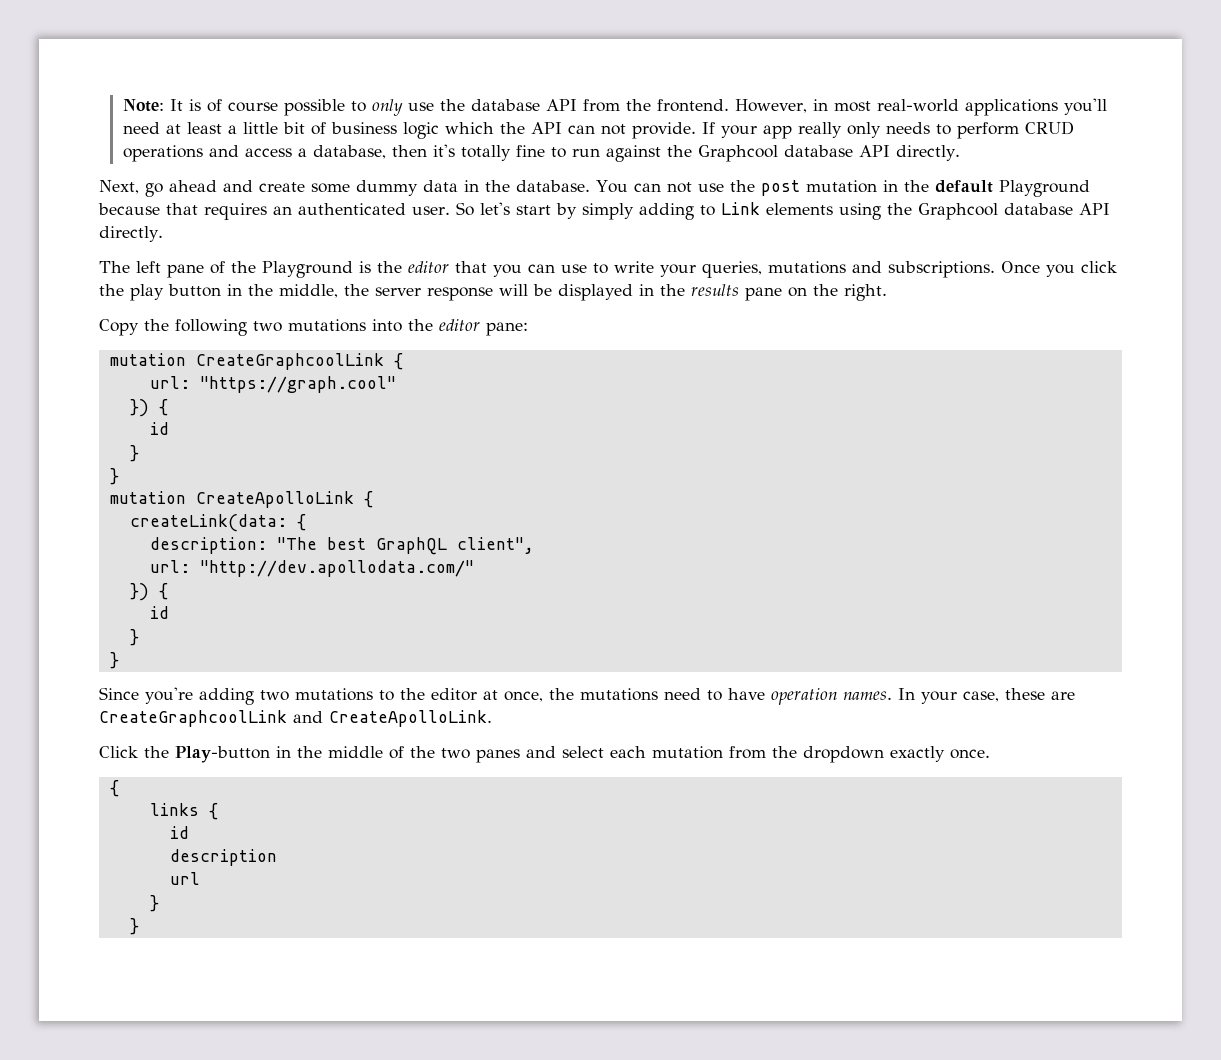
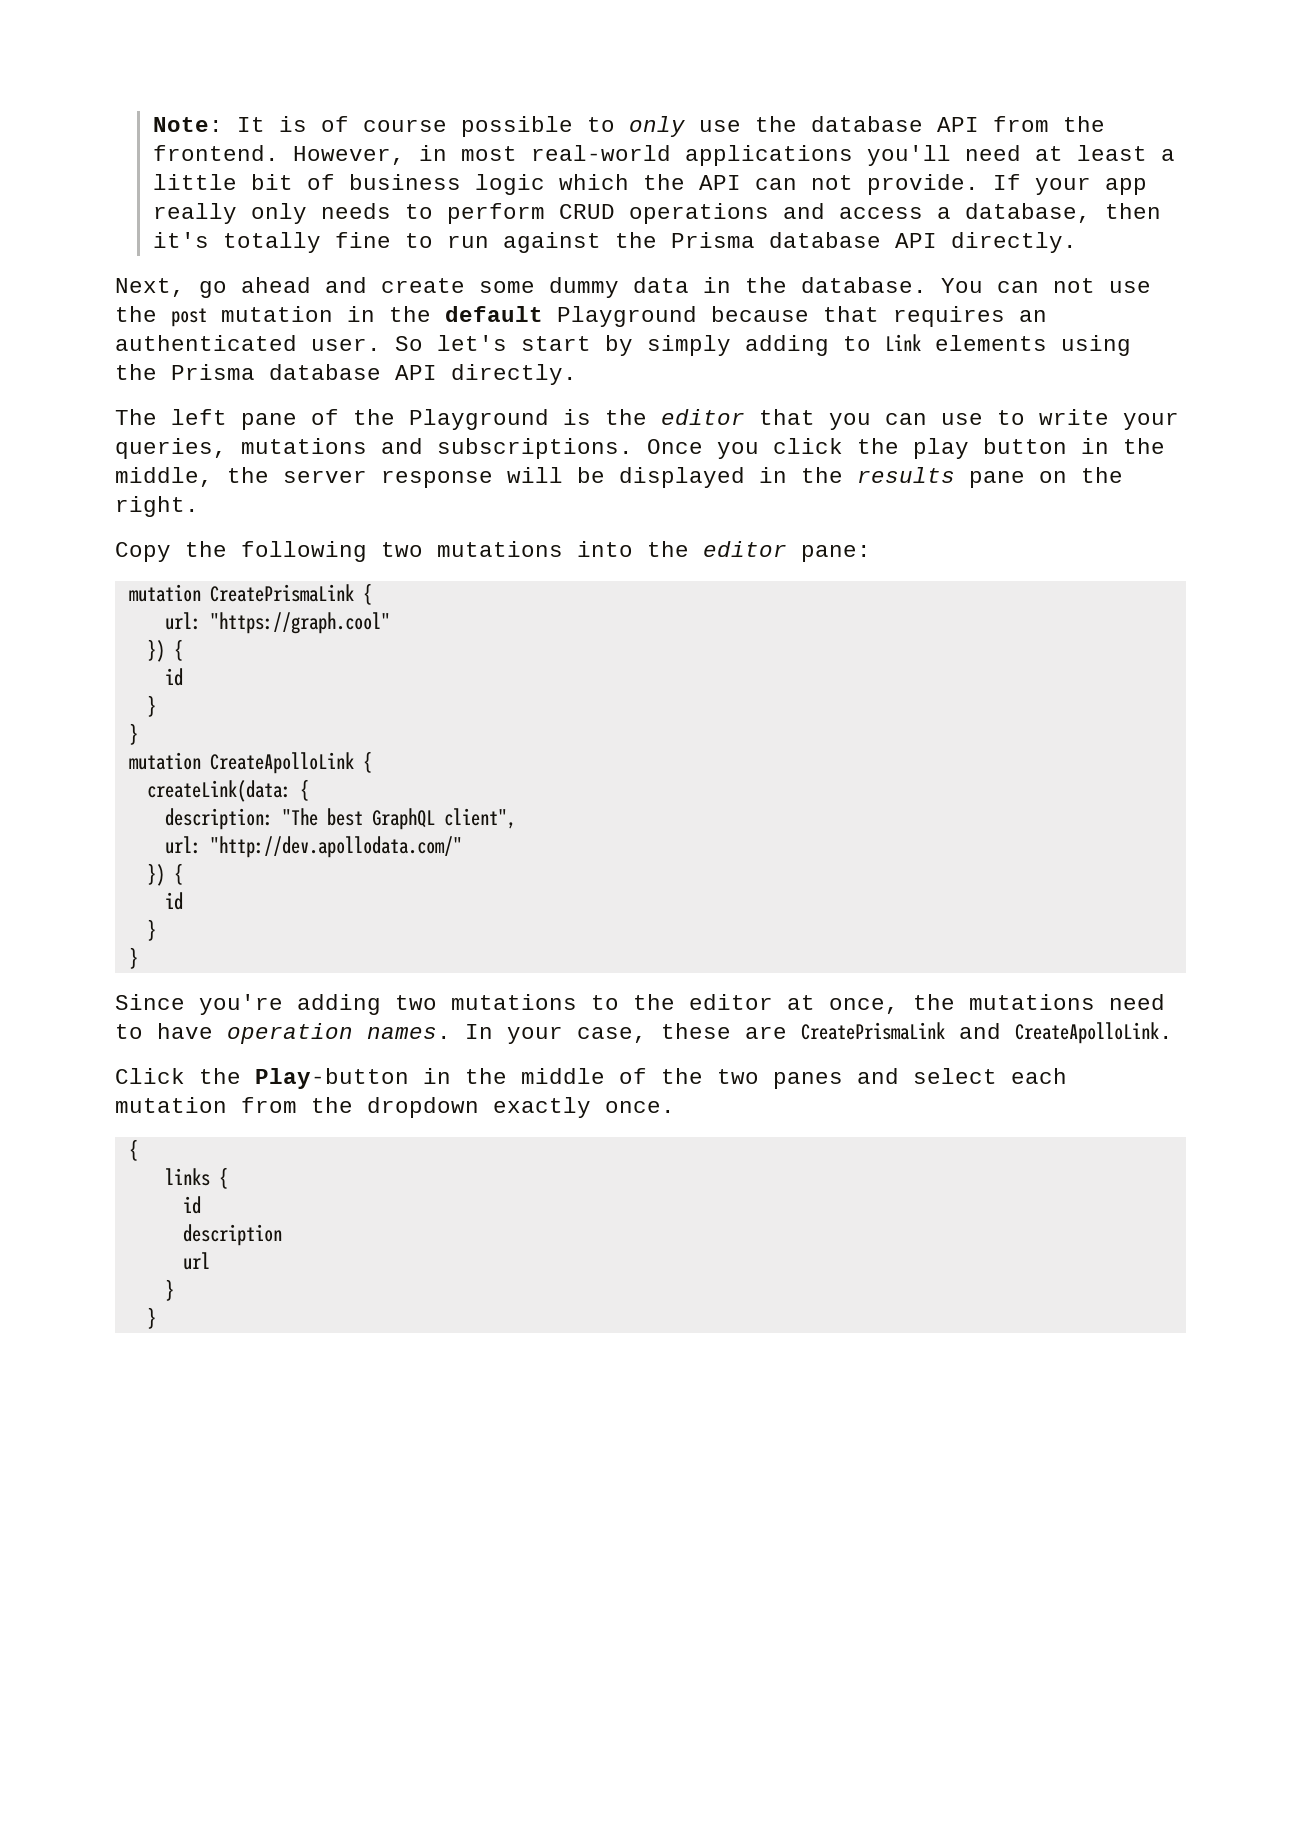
[697,145,778,162] Graphcool -> [670,232,755,248] Prisma
[917,203,998,220] Graphcool -> [171,364,255,380] Prisma
[195,353,384,370] CreateGraphcoolLink -> [209,584,354,602] CreatePrismaLink
[99,710,287,727] CreateGraphcoolLink -> [801,1022,945,1040] CreatePrismaLink

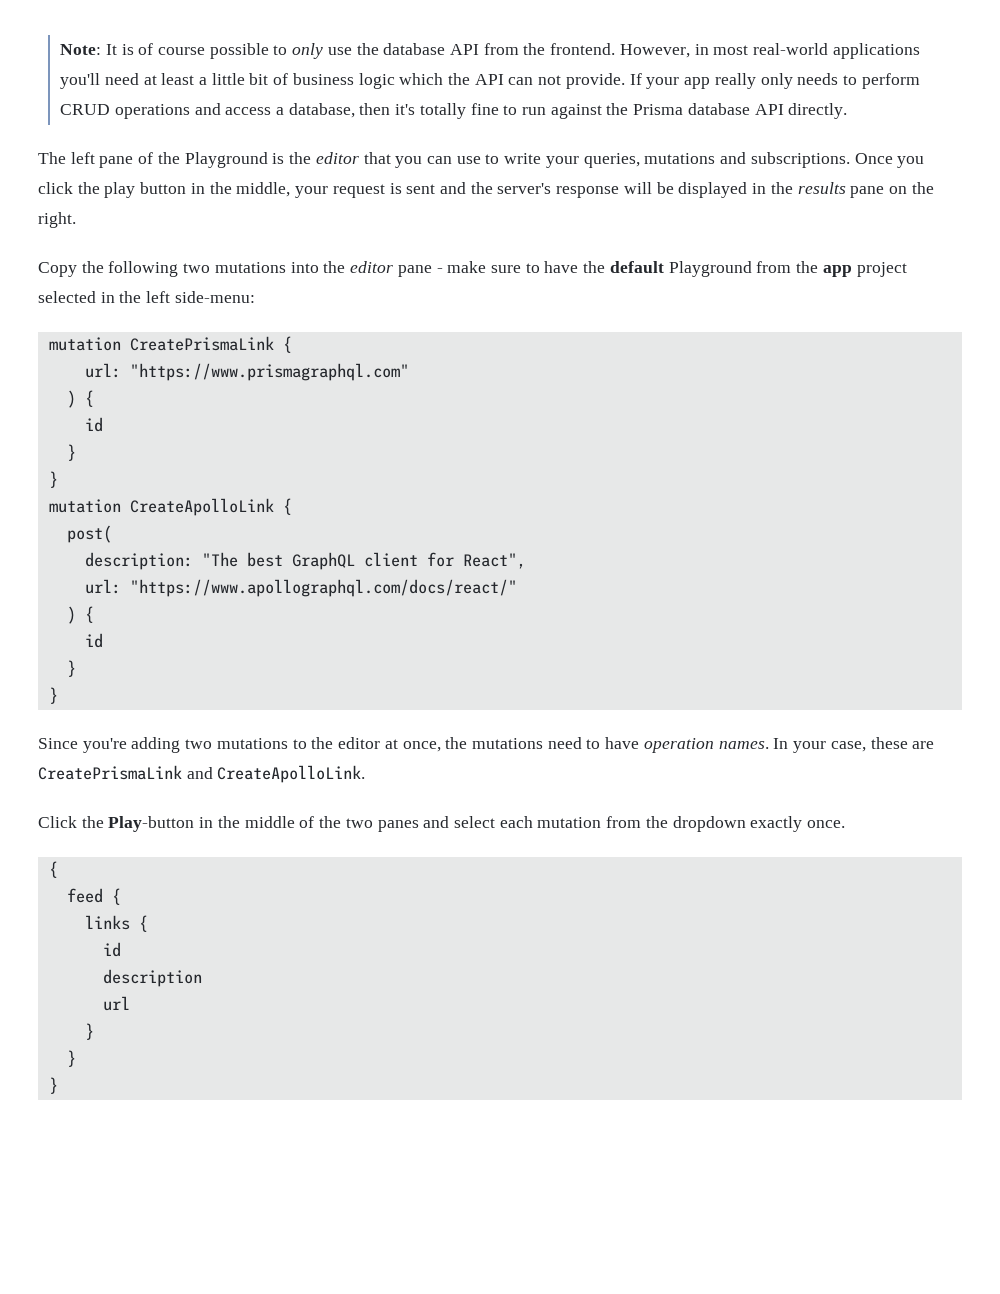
[115,277,1151,298] [115,306,1047,327] [115,334,1131,356] [115,364,577,385] // Next, go ahead and create some dummy data in the database. You can not use the post mutation in the default Playground because that requires an authenticated user. So let's start by simply adding to Link elements using the Prisma database API directly. -> (848, 111) none
[227,467,367,483] the server -> [295,182,552,198] your request is sent and the server's
[801,545,871,562] pane: -> [397,261,907,277] [38,291,255,303] pane - make sure to have the default Playground from the app project selected in the left side-menu:
[209,612,390,634] [146,639,165,662] "https://graph.cool" // }) -> [129,363,409,381] [66,390,76,408] "https://www.prismagraphql.com" // )
[146,779,309,802] createLink(data: { -> [66,525,112,543] post(
[443,808,516,829] [164,836,462,858] [146,863,165,886] client", // url: "http://dev.apollodata.com/" // }) -> [363,552,526,569] [84,579,517,597] [66,606,76,624] client for React", // url: "https://www.apollographql.com/docs/react/" // )
(138, 1150) none -> [66,888,121,905] // feed {
(156, 1318) none -> [48,1077,58,1094] // }

